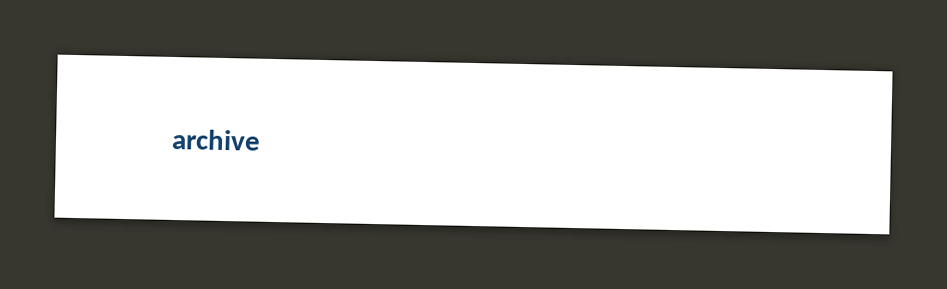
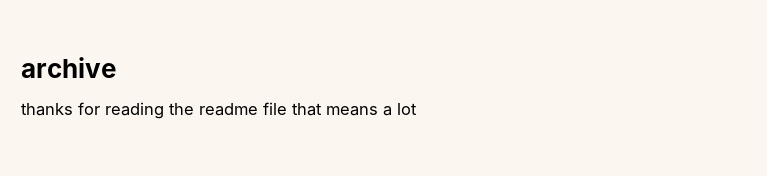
(261, 139) none -> [21,102,417,119] // thanks for reading the readme file that means a lot

